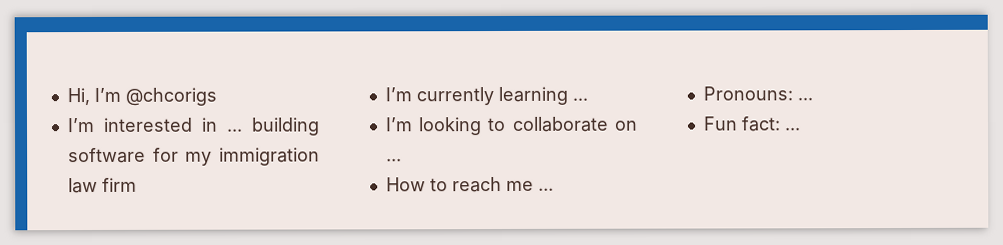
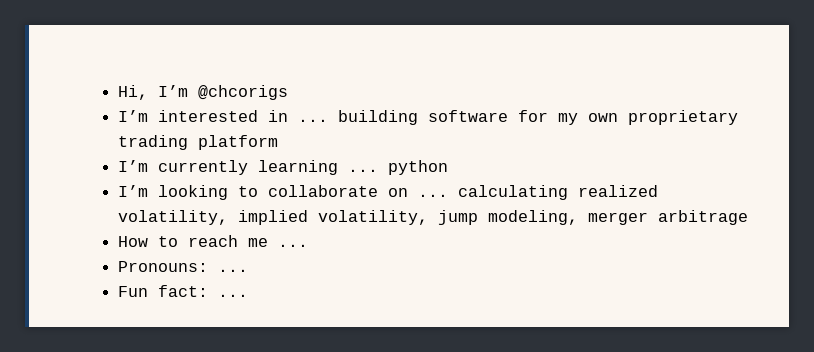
[218,147,320,166] [67,177,137,194] immigration law firm -> [588,110,739,125] [118,135,279,150] own proprietary trading platform
(588, 99) none -> [388,160,449,175] python
(402, 160) none -> [458,185,659,200] [118,210,749,225] calculating realized volatility, implied volatility, jump modeling, merger arbitrage

